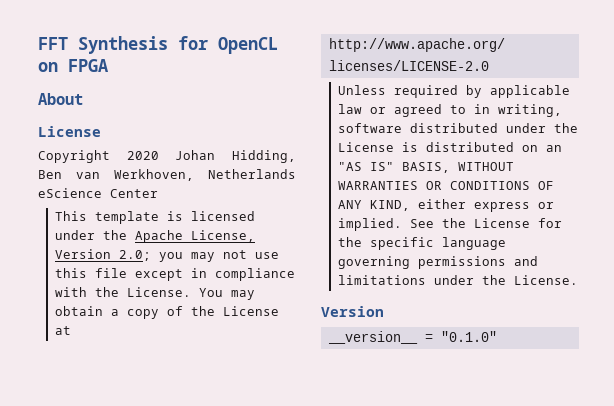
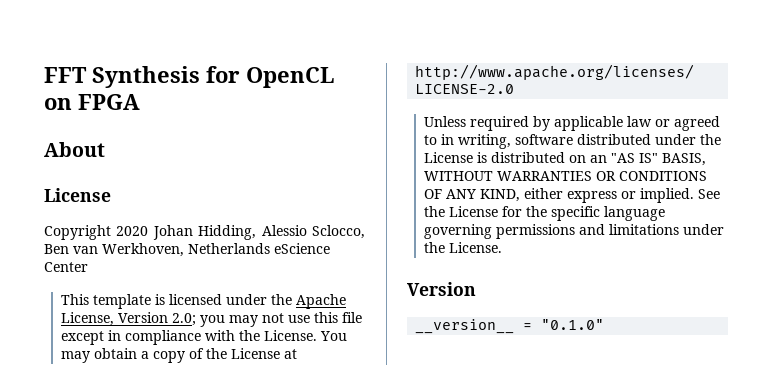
(296, 156) none -> [261,225,365,239] Alessio Sclocco,

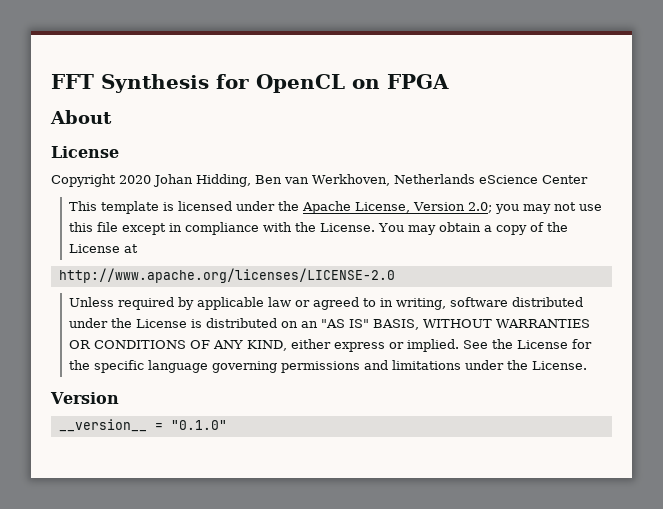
[261,225,365,239] Alessio Sclocco, -> (251, 180) none

